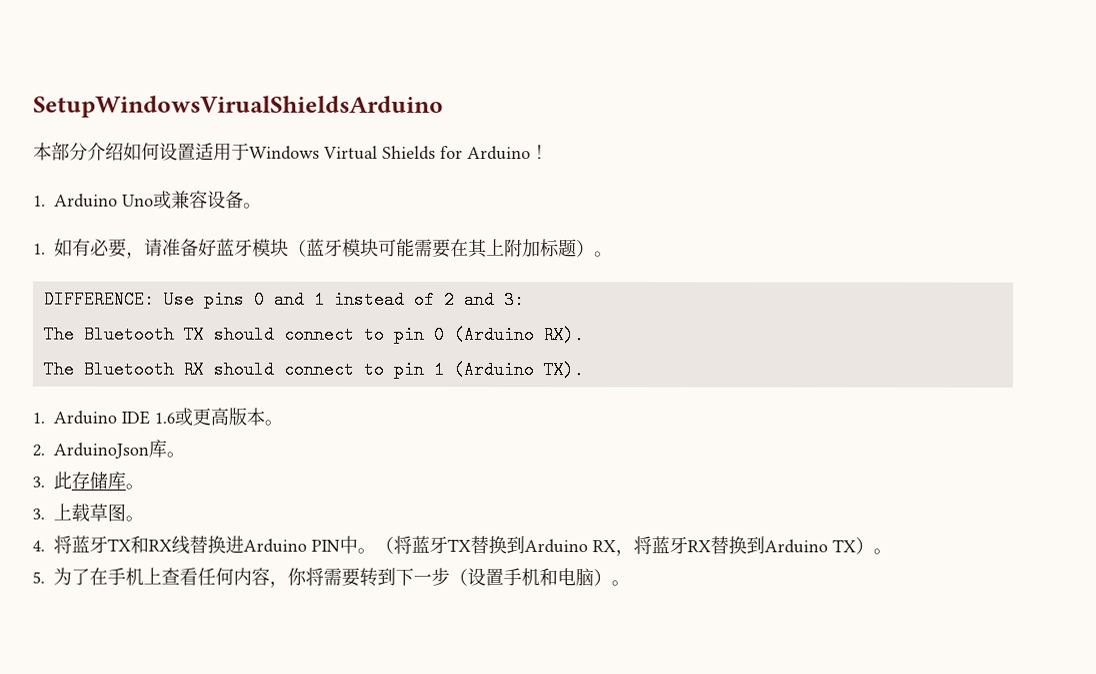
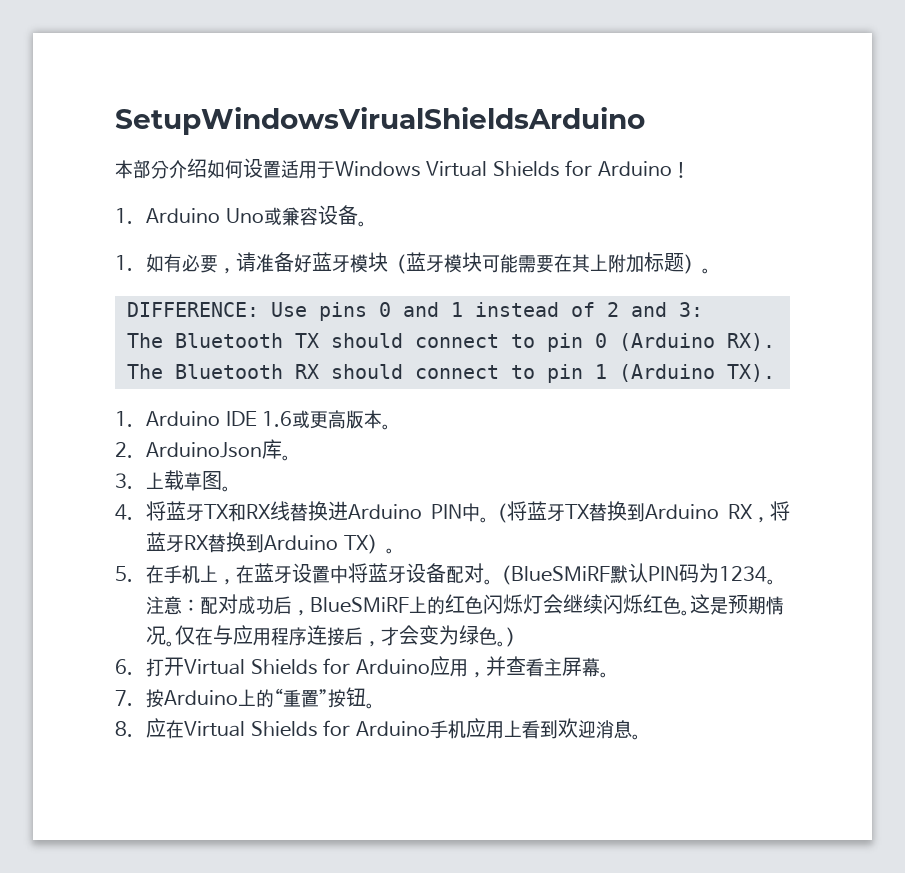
[32,471,145,490] // 3.此存储库。 -> (292, 458) none
[53,567,91,586] 为了 -> (133, 574) none
[161,567,613,588] 查看任何内容，你将需要转到下一步（设置手机和电脑） -> [218,563,777,585] [146,594,785,616] [146,625,525,647] [115,656,609,678] [115,687,376,709] [115,718,632,739] ，在蓝牙设置中将蓝牙设备配对。（BlueSMiRF默认PIN码为1234。注意：配对成功后，BlueSMiRF上的红色闪烁灯会继续闪烁红色。这是预期情况。仅在与应用程序连接后，才会变为绿色。） // 6.打开Virtual Shields for Arduino应用，并查看主屏幕。 // 7.按Arduino上的“重置”按钮。 // 8.应在Virtual Shields for Arduino手机应用上看到欢迎消息

